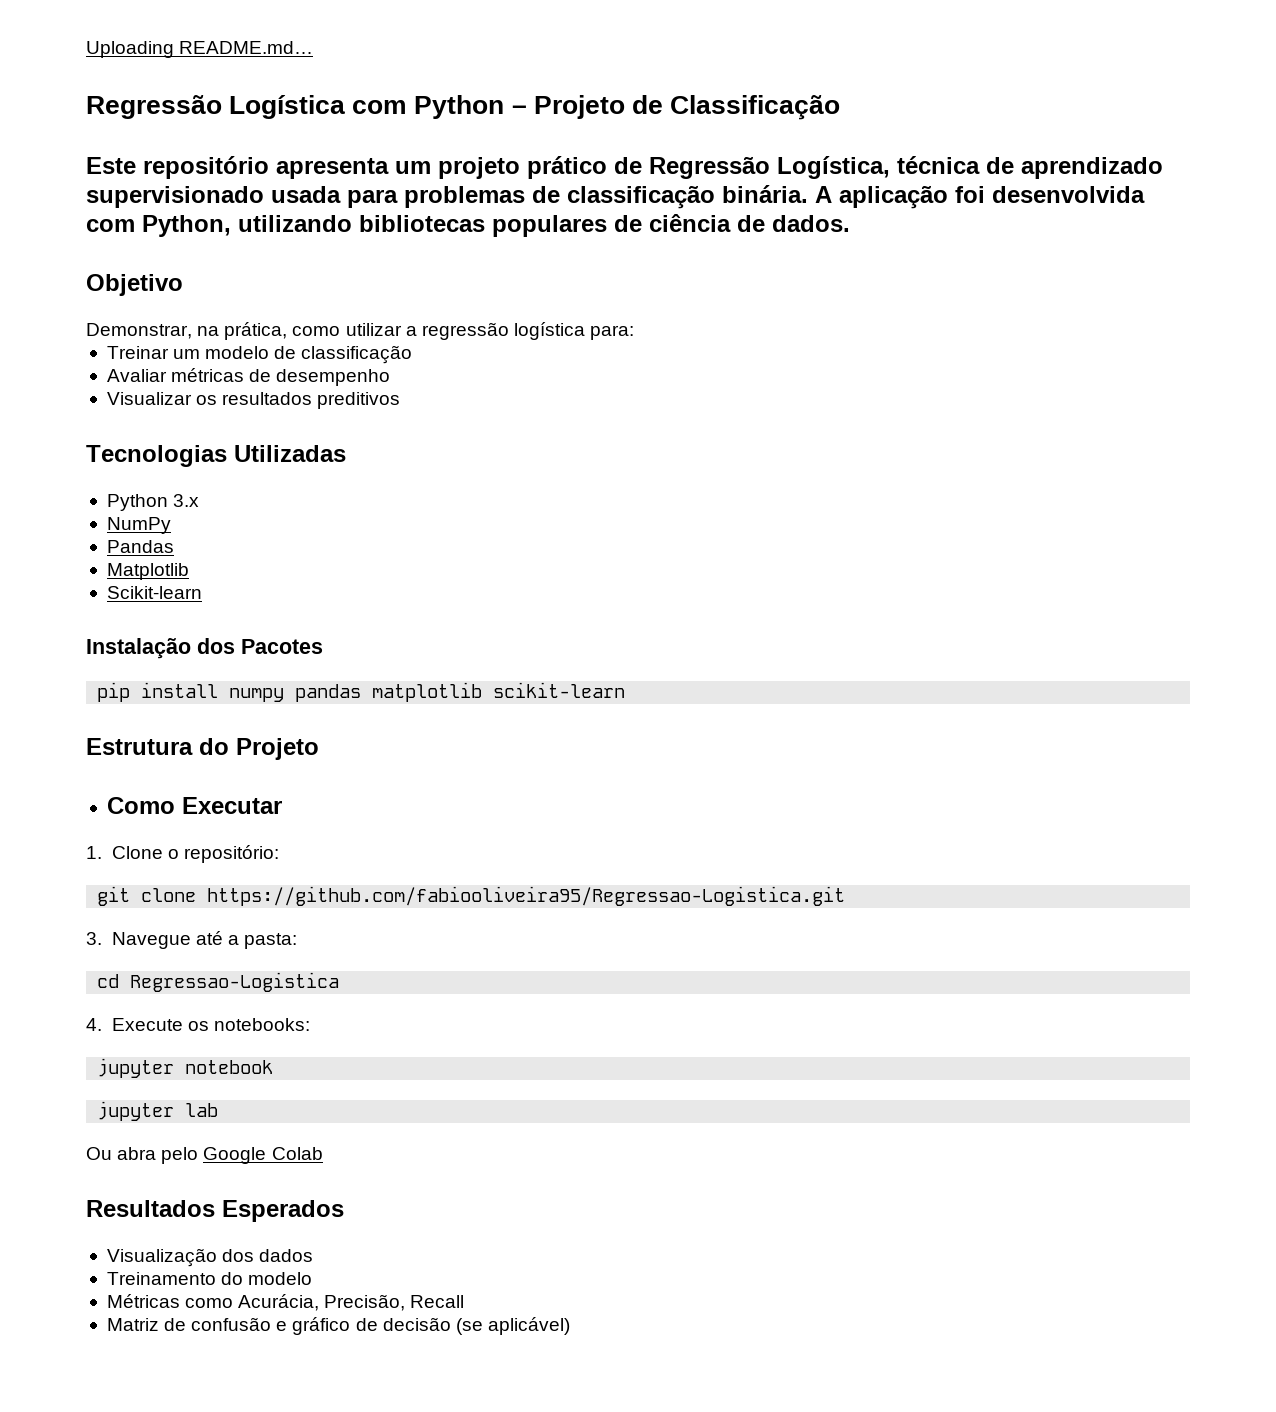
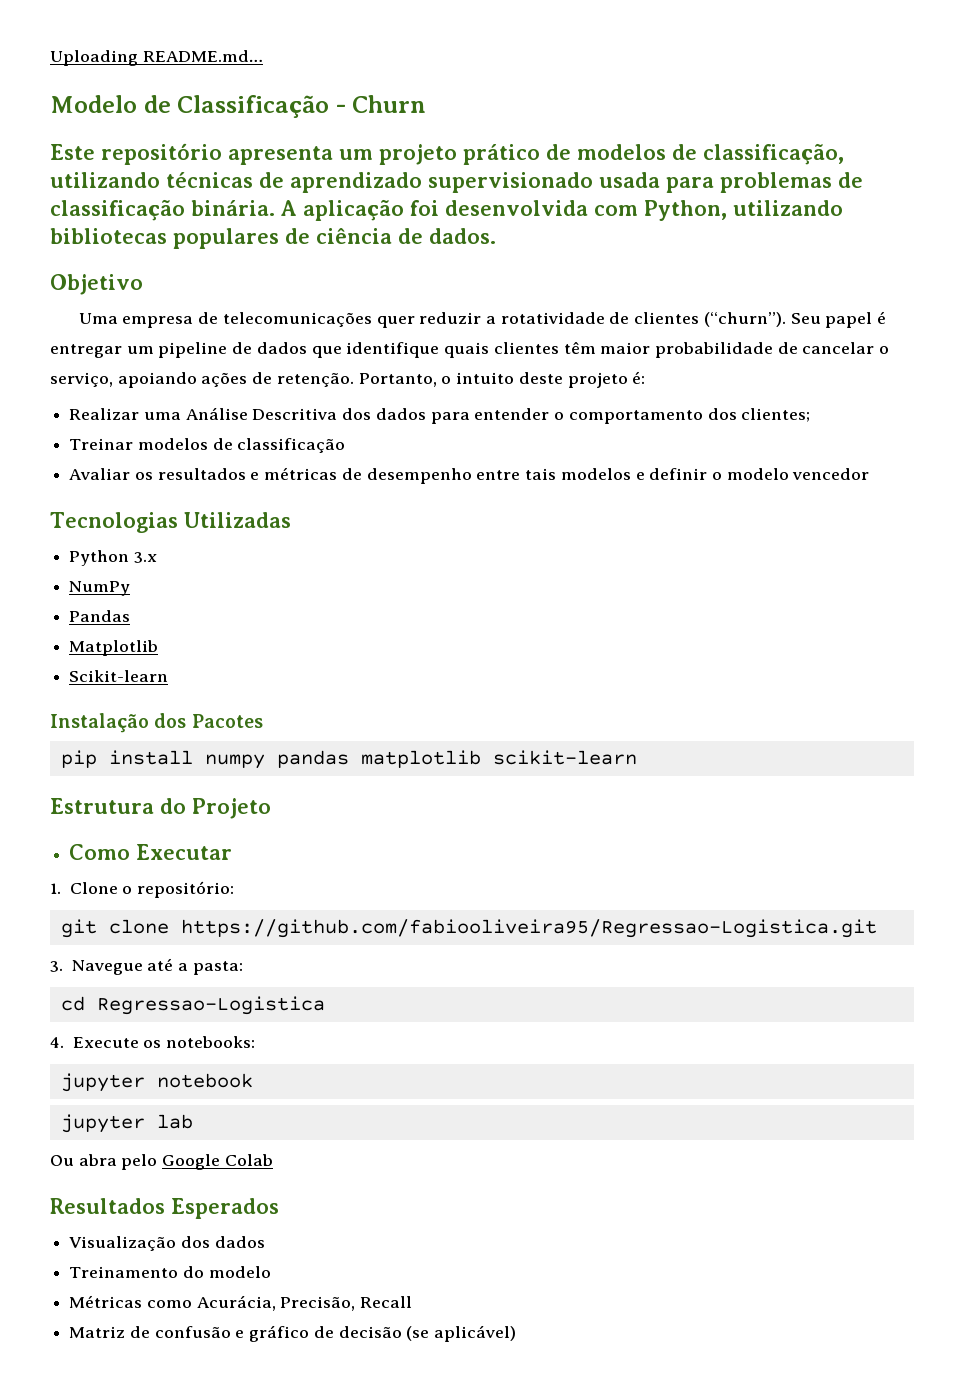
[86,95,625,119] Regressão Logística com Python – Projeto -> [50,95,137,113] Modelo
(841, 107) none -> [335,95,427,113] - Churn
[649,156,980,179] Regressão Logística, técnica -> [577,143,844,165] [50,172,253,188] modelos de classificação, utilizando técnicas
[86,322,635,340] Demonstrar, na prática, como utilizar a regressão logística para: -> [78,311,887,328] [50,341,890,358] [50,371,646,388] [69,407,811,424] Uma empresa de telecomunicações quer reduzir a rotatividade de clientes (“churn”). Seu papel é entregar um pipeline de dados que identifique quais clientes têm maior probabilidade de cancelar o serviço, apoiando ações de retenção. Portanto, o intuito deste projeto é: // Realizar uma Análise Descritiva dos dados para entender o comportamento dos clientes;
[173,346,270,359] um modelo -> [137,438,208,450] modelos
(167, 375) none -> [134,468,260,480] os resultados e
[106,392,401,409] // Visualizar os resultados preditivos -> [476,468,870,480] entre tais modelos e definir o modelo vencedor

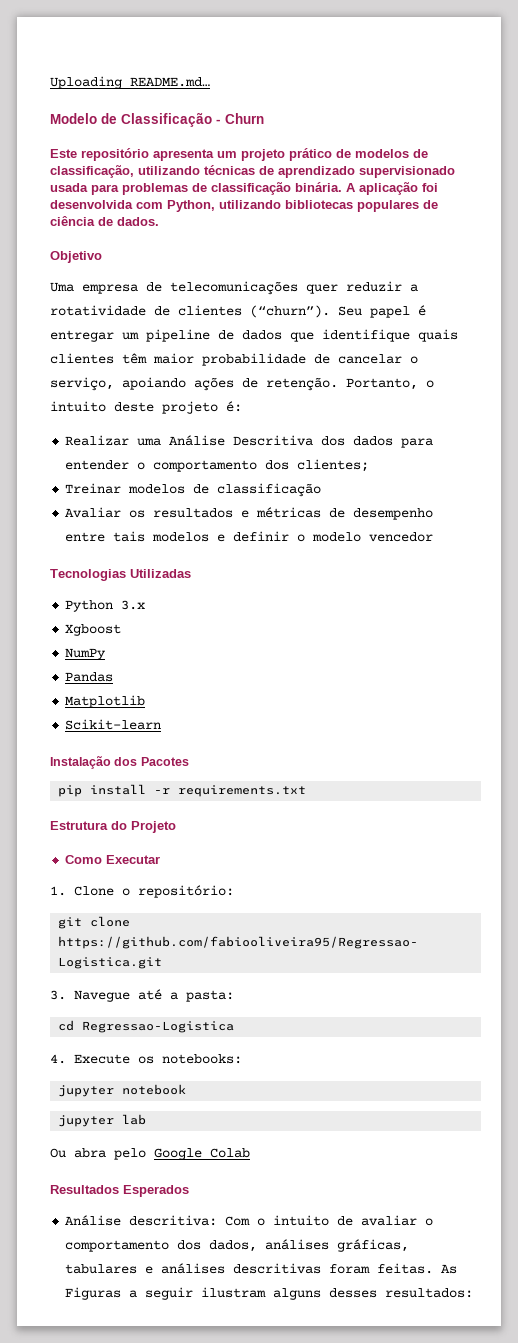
(157, 557) none -> [65,624,122,636] // Xgboost
[204,750,637,769] numpy pandas matplotlib scikit-learn -> [154,785,307,797] -r requirements.txt
[69,1236,265,1251] [69,1266,271,1278] [69,1295,413,1311] [69,1325,517,1342] Visualização dos dados // Treinamento do modelo // Métricas como Acurácia, Precisão, Recall // Matriz de confusão e gráfico de decisão (se aplicável) -> [65,1215,434,1226] [65,1239,410,1252] [65,1263,458,1274] [65,1287,474,1300] Análise descritiva: Com o intuito de avaliar o comportamento dos dados, análises gráficas, tabulares e análises descritivas foram feitas. As Figuras a seguir ilustram alguns desses resultados:

